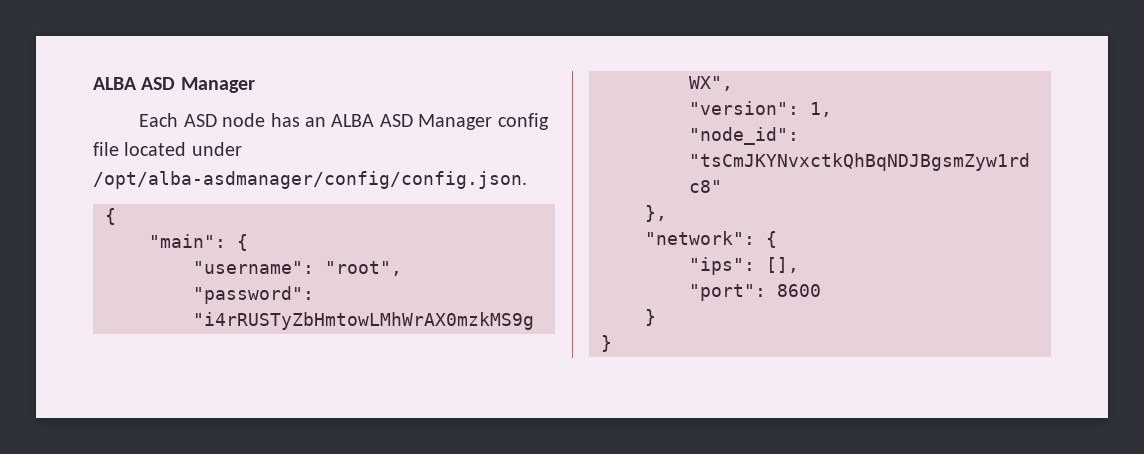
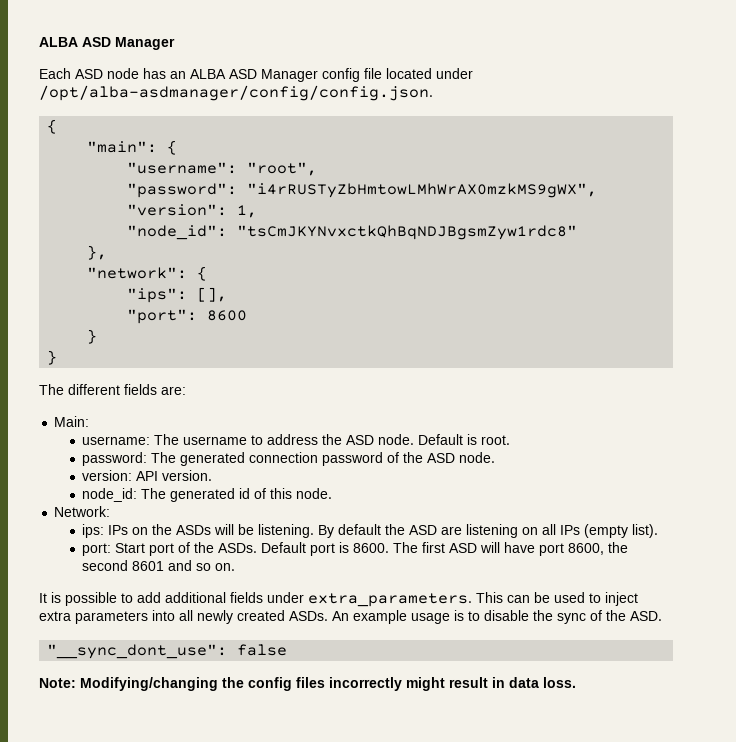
(612, 343) none -> [39,384,186,395] [54,416,90,427] [82,434,511,445] [82,452,496,466] [82,470,213,481] [82,488,333,502] [54,506,111,517] [82,524,659,538] [82,542,629,556] [82,560,236,571] [39,592,638,607] [39,610,662,624] [47,644,288,659] [39,677,576,691] // The different fields are: // Main: // username: The username to address the ASD node. Default is root. // password: The generated connection password of the ASD node. // version: API version. // node_id: The generated id of this node. // Network: // ips: IPs on the ASDs will be listening. By default the ASD are listening on all IPs (empty list). // port: Start port of the ASDs. Default port is 8600. The first ASD will have port 8600, the second 8601 and so on. // It is possible to add additional fields under extra_parameters. This can be used to inject extra parameters into all newly created ASDs. An example usage is to disable the sync of the ASD. // "__sync_dont_use": false // Note: Modifying/changing the config files incorrectly might result in data loss.

